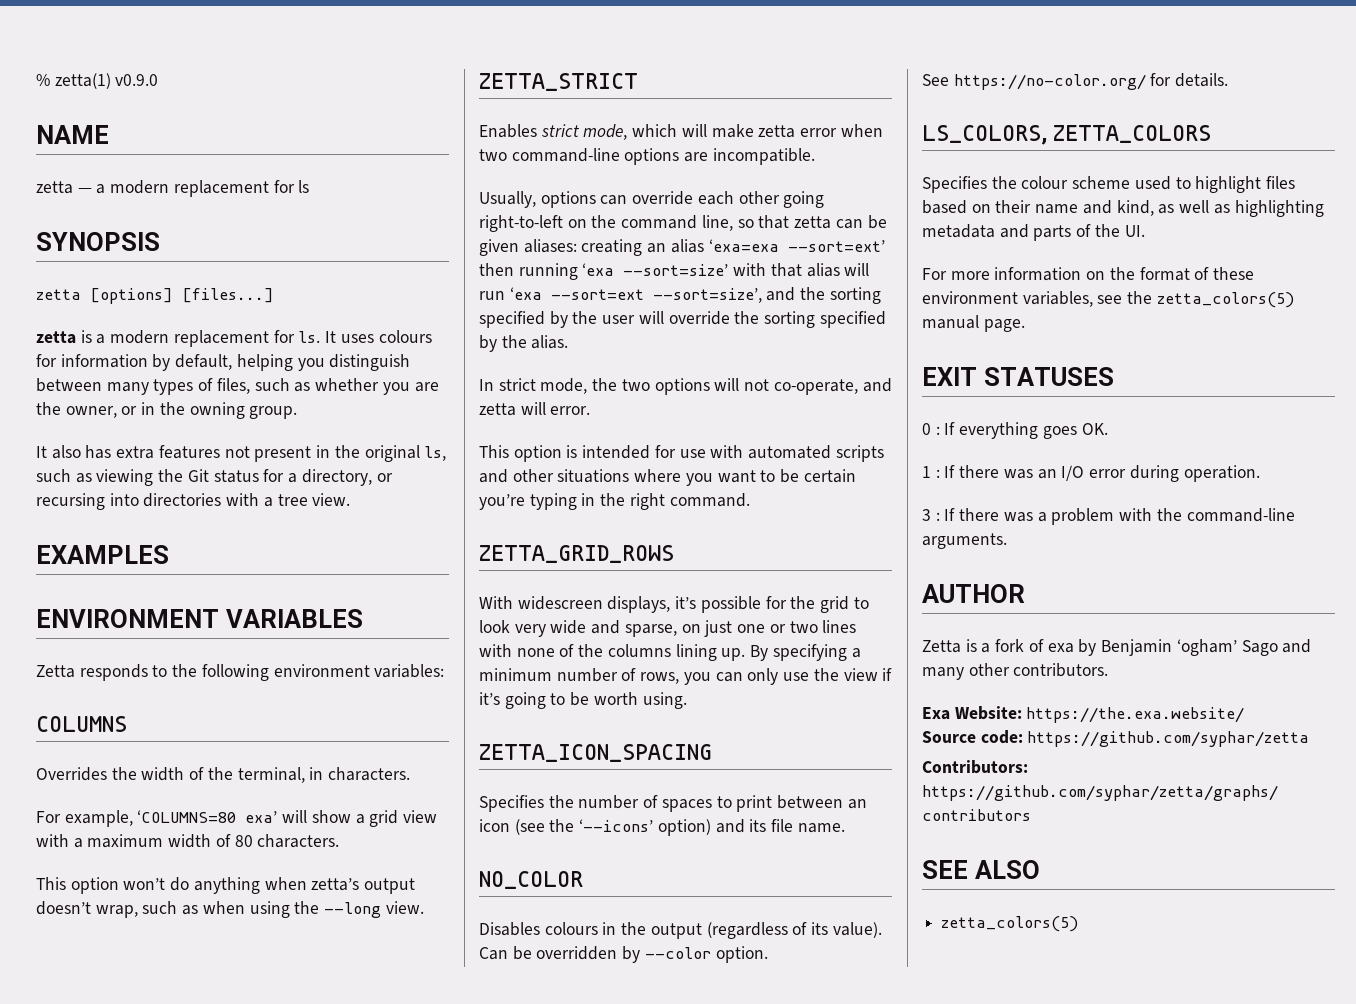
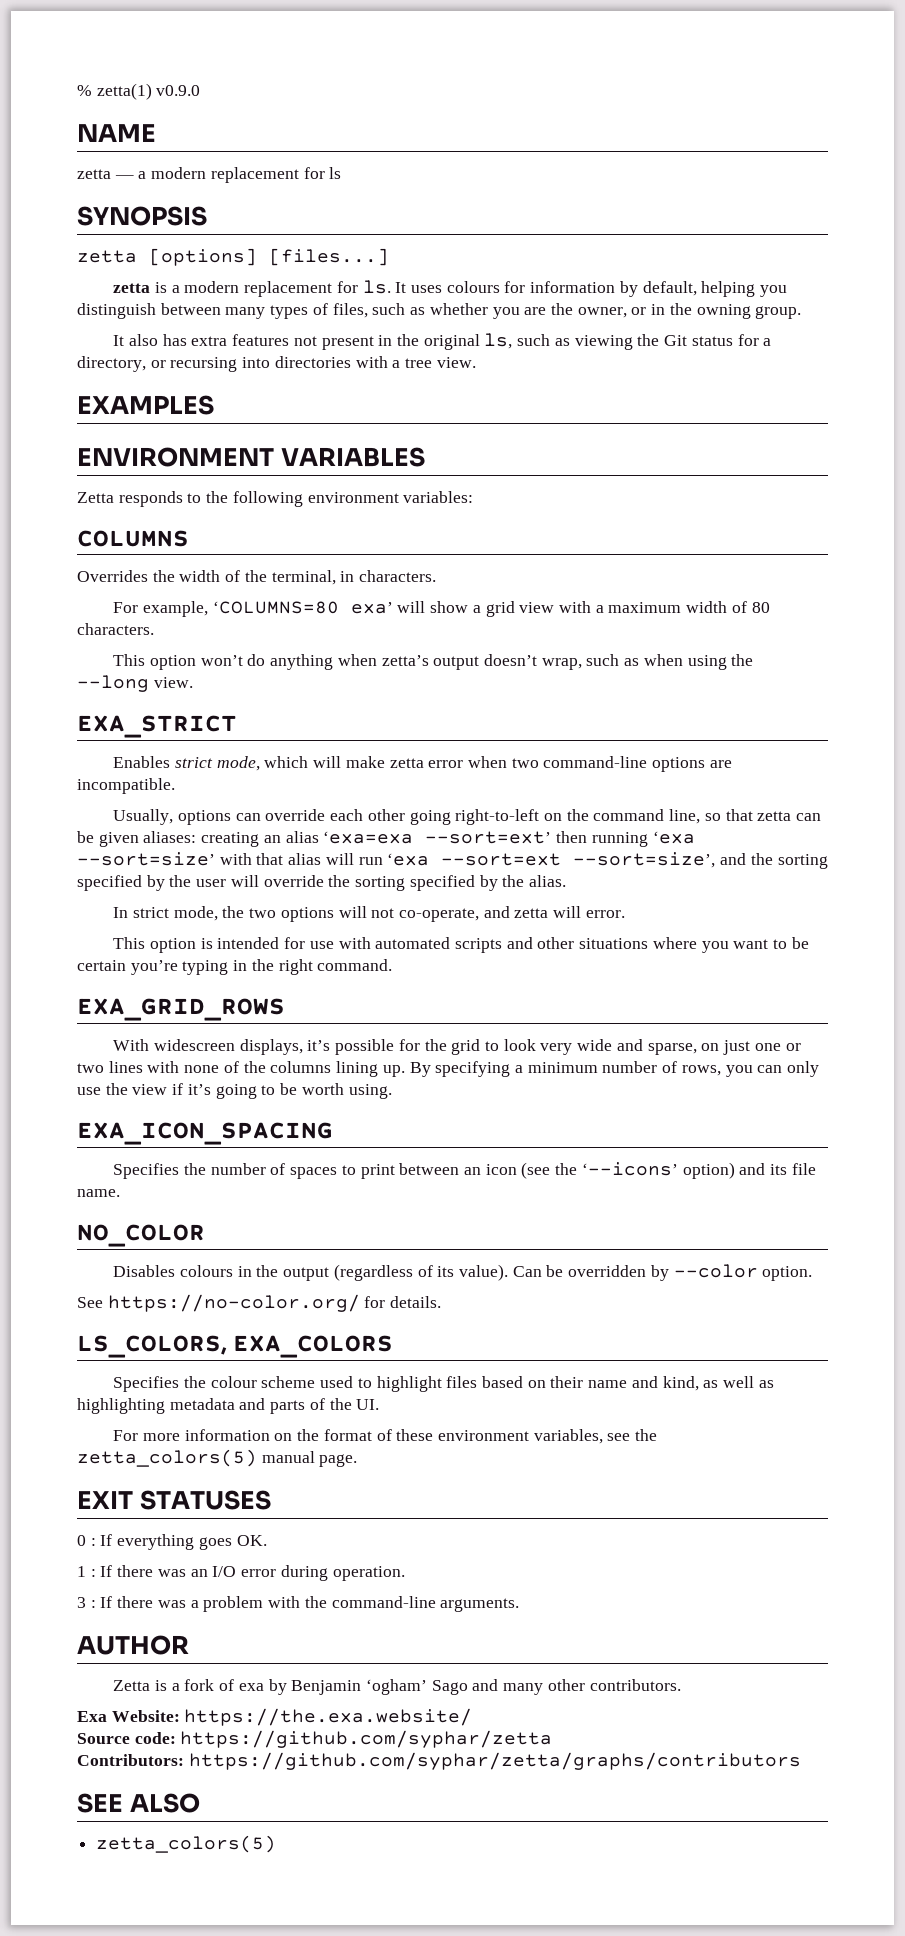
[479,73,638,91] ZETTA_STRICT -> [77,715,237,738] EXA_STRICT
[479,545,674,563] ZETTA_GRID_ROWS -> [77,998,285,1021] EXA_GRID_ROWS
[479,744,712,762] ZETTA_ICON_SPACING -> [77,1122,333,1145] EXA_ICON_SPACING
[1053,125,1211,143] ZETTA_COLORS -> [232,1335,393,1358] EXA_COLORS

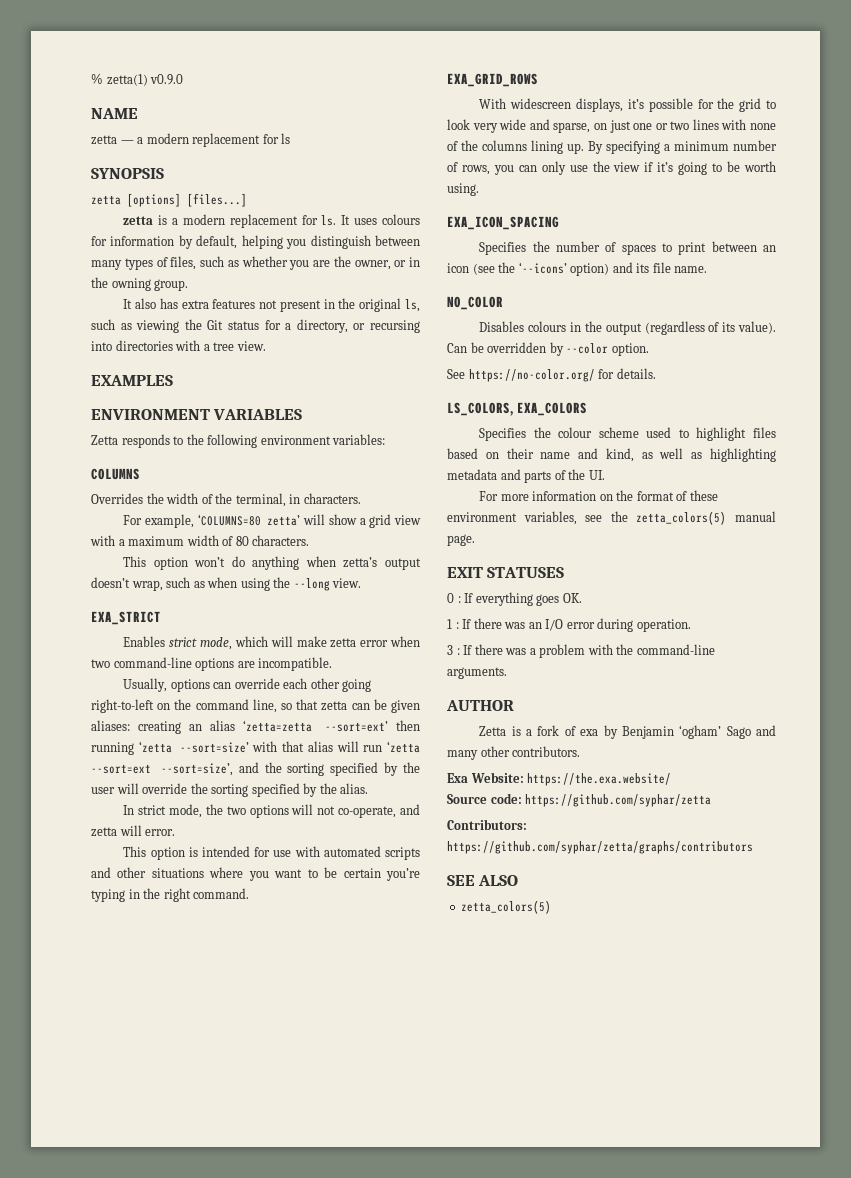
[350,602,393,614] exa’ -> [267,515,301,526] zetta’
[323,831,414,844] ‘exa=exa -> [242,720,312,732] ‘zetta=zetta
[652,831,695,844] ‘exa -> [138,741,172,753] ‘zetta
[387,853,430,866] ‘exa -> [387,741,420,753] ‘zetta

